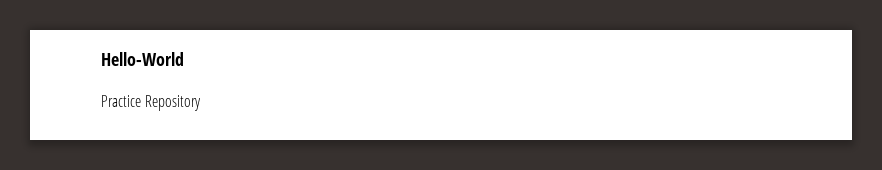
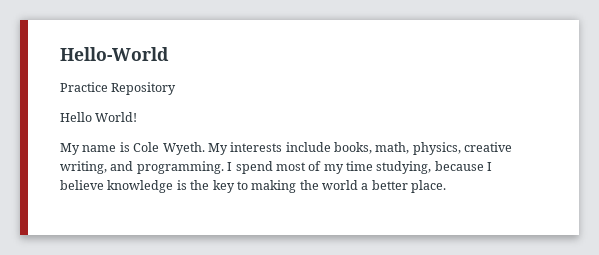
(202, 103) none -> [60,112,138,122] [60,142,513,155] [60,161,493,174] [60,180,447,193] // Hello World! // My name is Cole Wyeth. My interests include books, math, physics, creative writing, and programming. I spend most of my time studying, because I believe knowledge is the key to making the world a better place.

